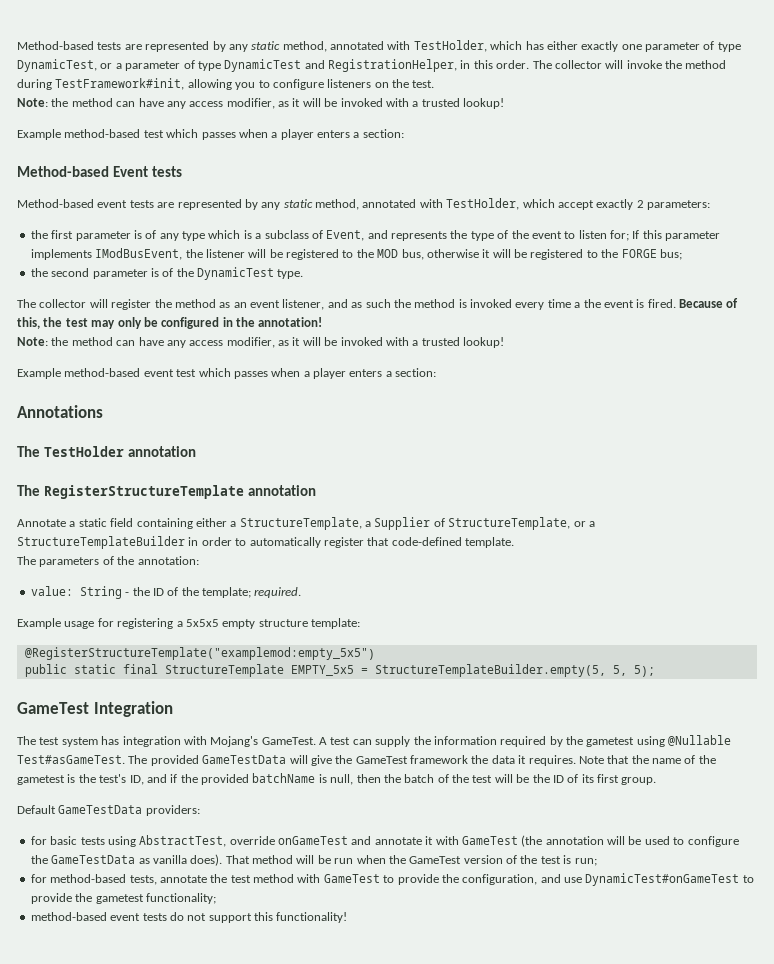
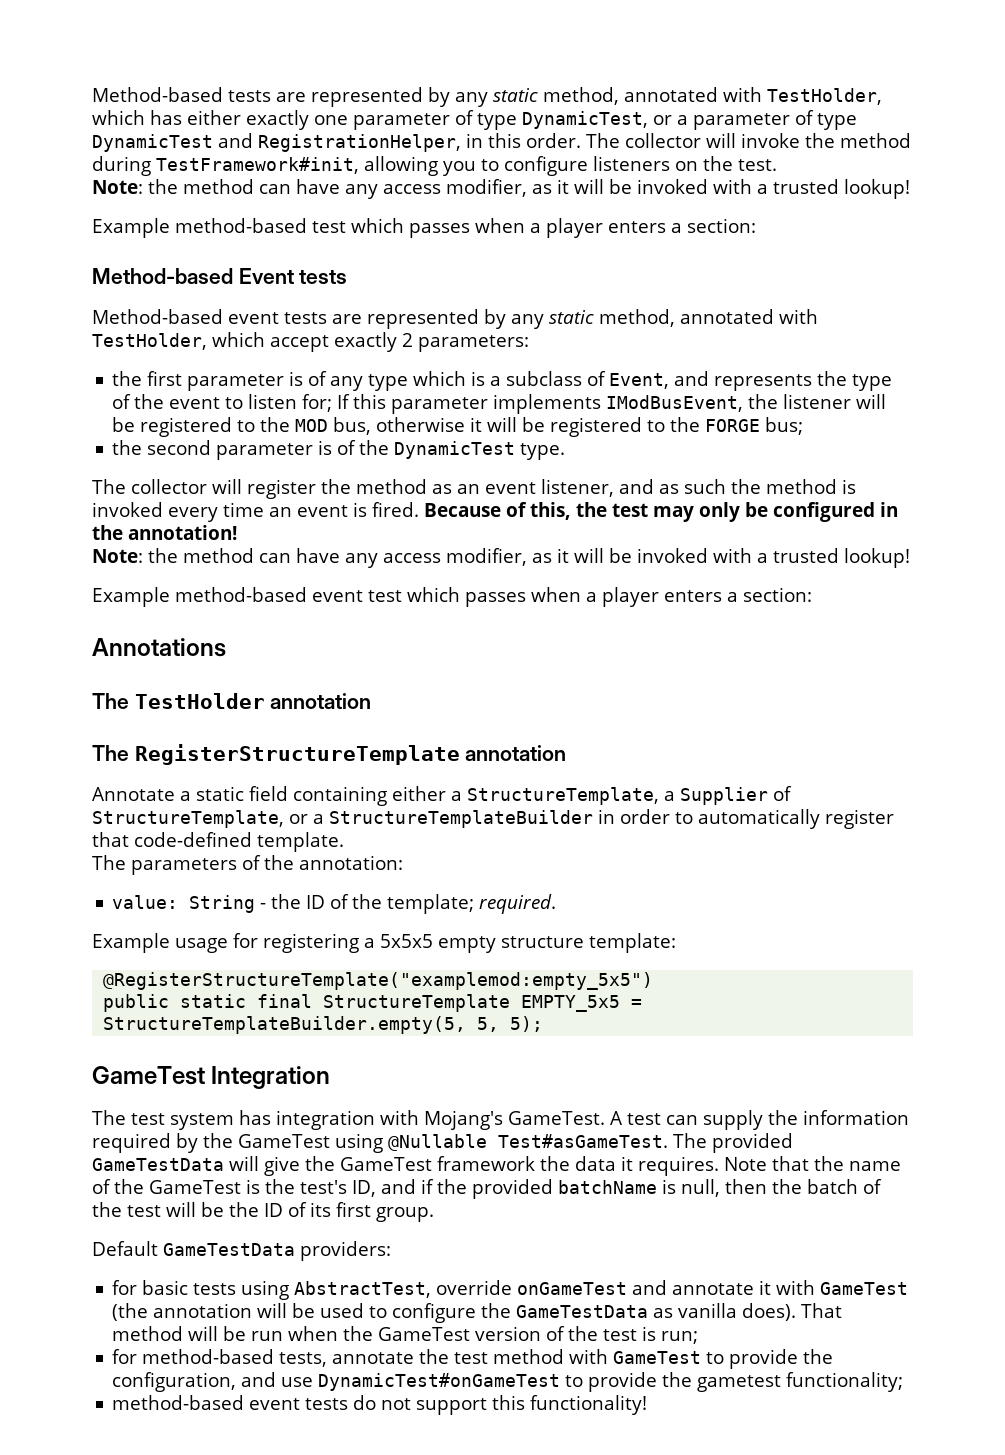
[574,299,601,308] a the -> [269,507,292,517] an
[586,737,635,747] gametest -> [238,1134,330,1148] GameTest
[17,775,65,785] gametest -> [149,1180,241,1194] GameTest

